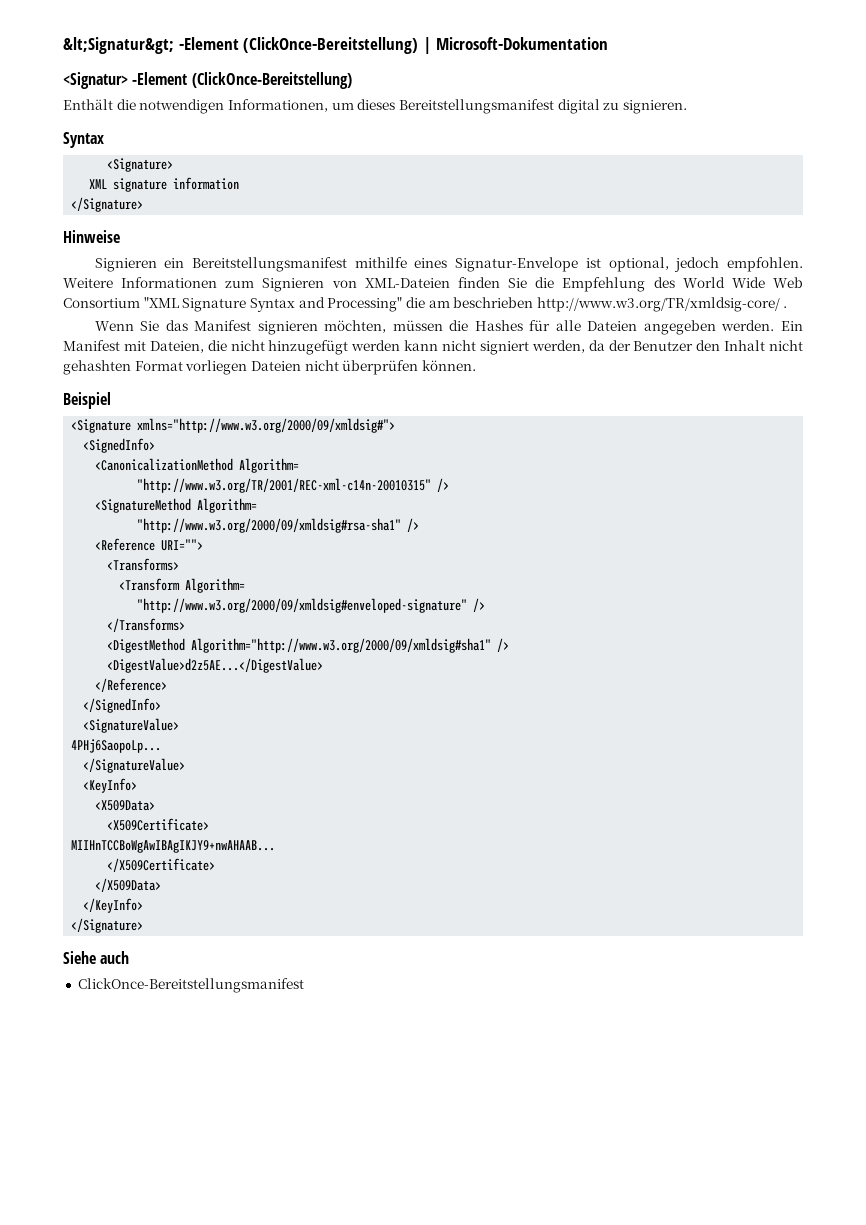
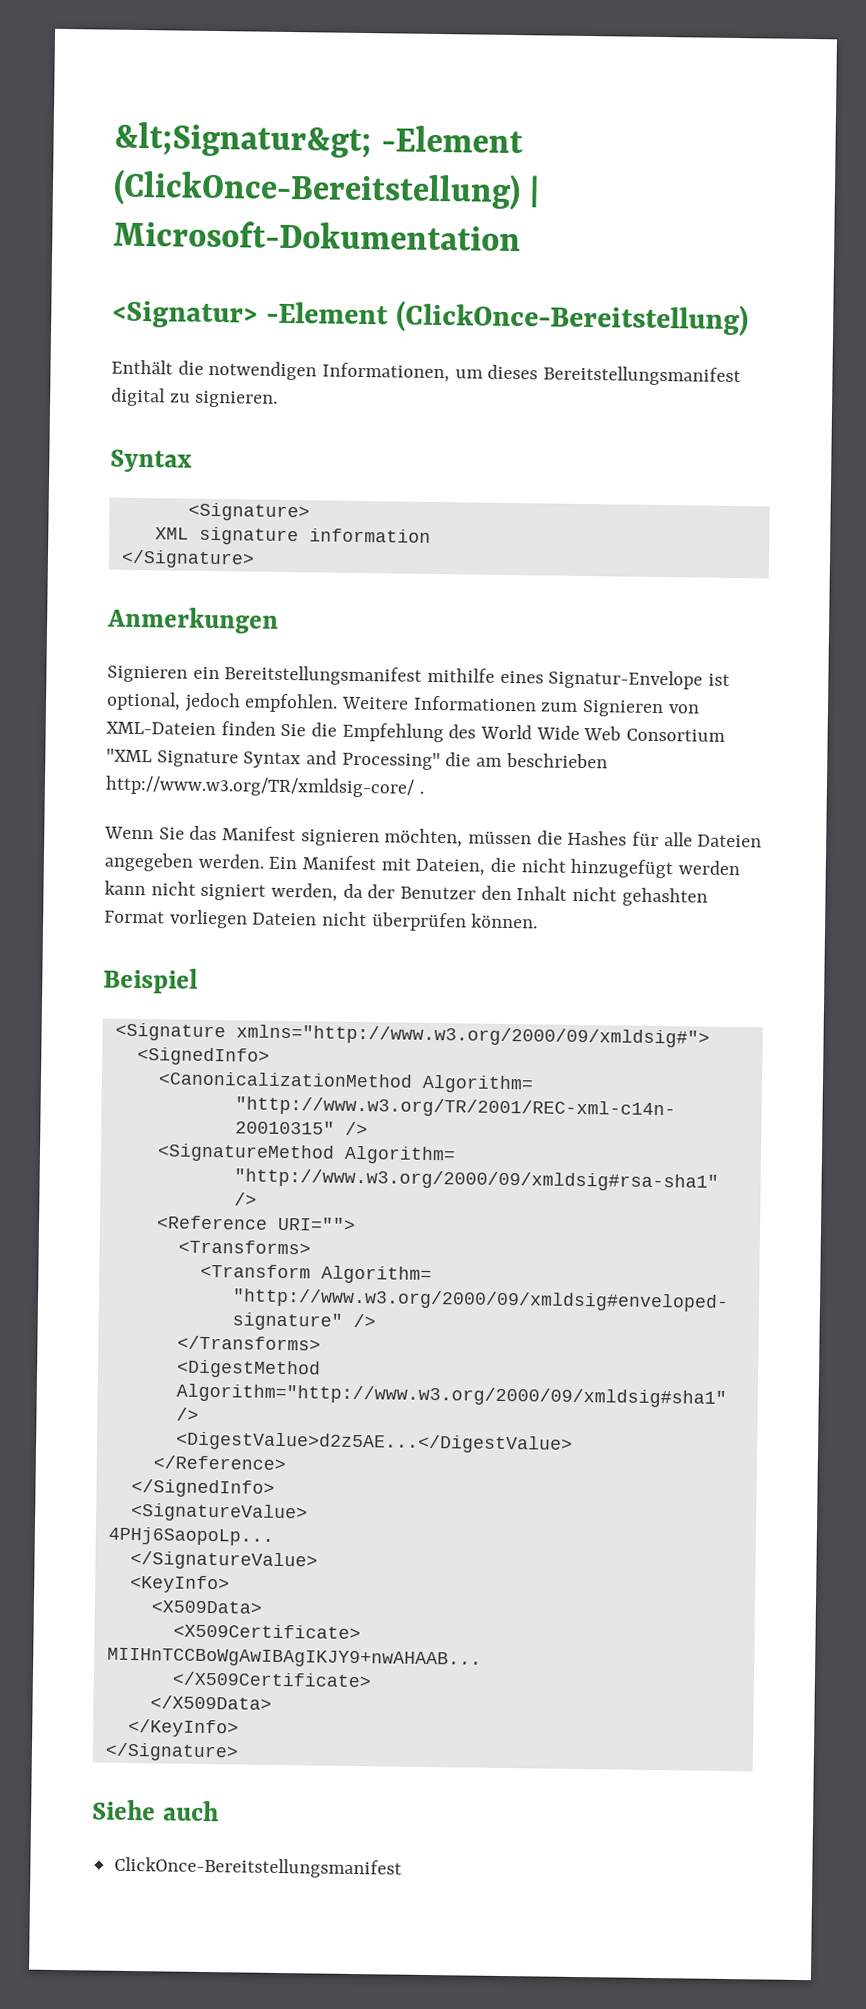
[63,230,120,243] Hinweise -> [106,606,279,634] Anmerkungen

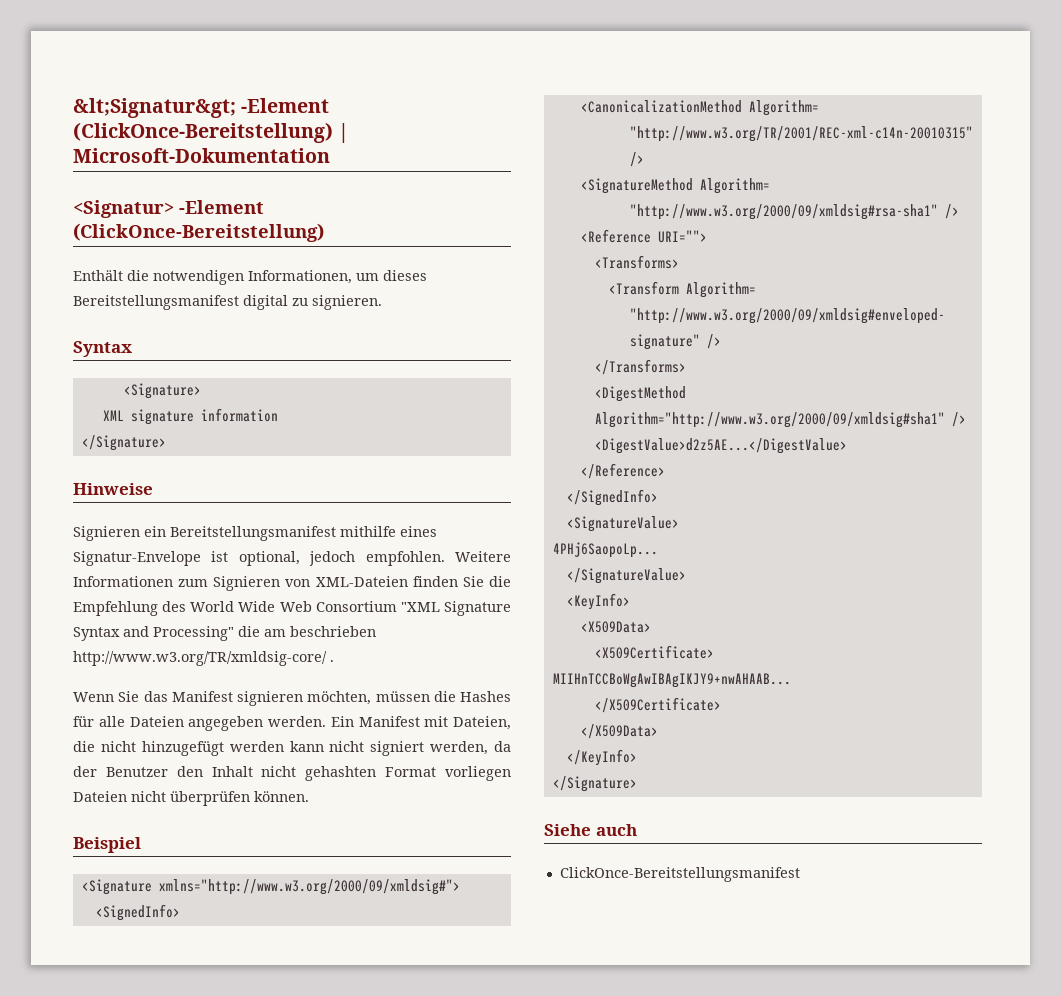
[106,606,279,634] Anmerkungen -> [73,483,153,495] Hinweise

